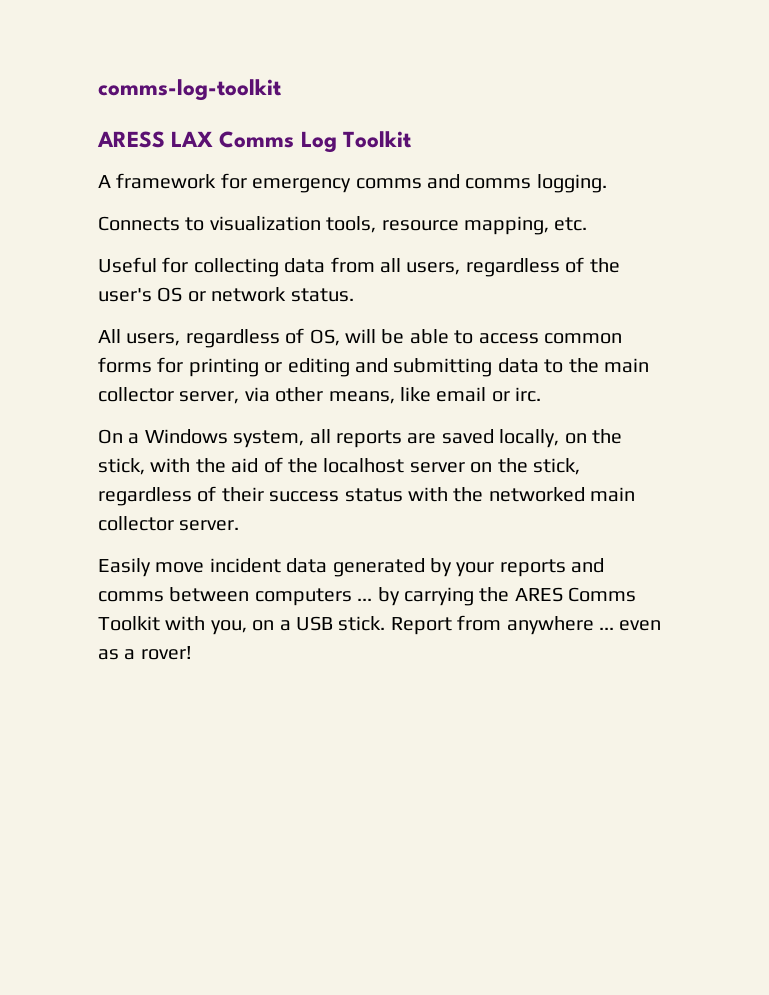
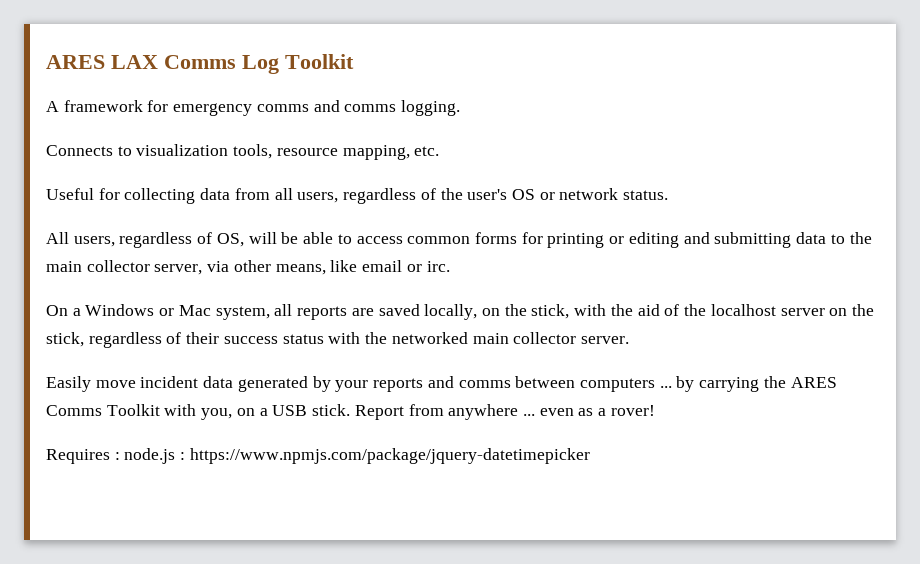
[98,79,281,101] [97,131,165,148] comms-log-toolkit // ARESS -> [46,55,105,69] ARES
(228, 436) none -> [159,305,211,316] or Mac
(192, 653) none -> [46,448,590,464] // Requires : node.js : https://www.npmjs.com/package/jquery-datetimepicker

